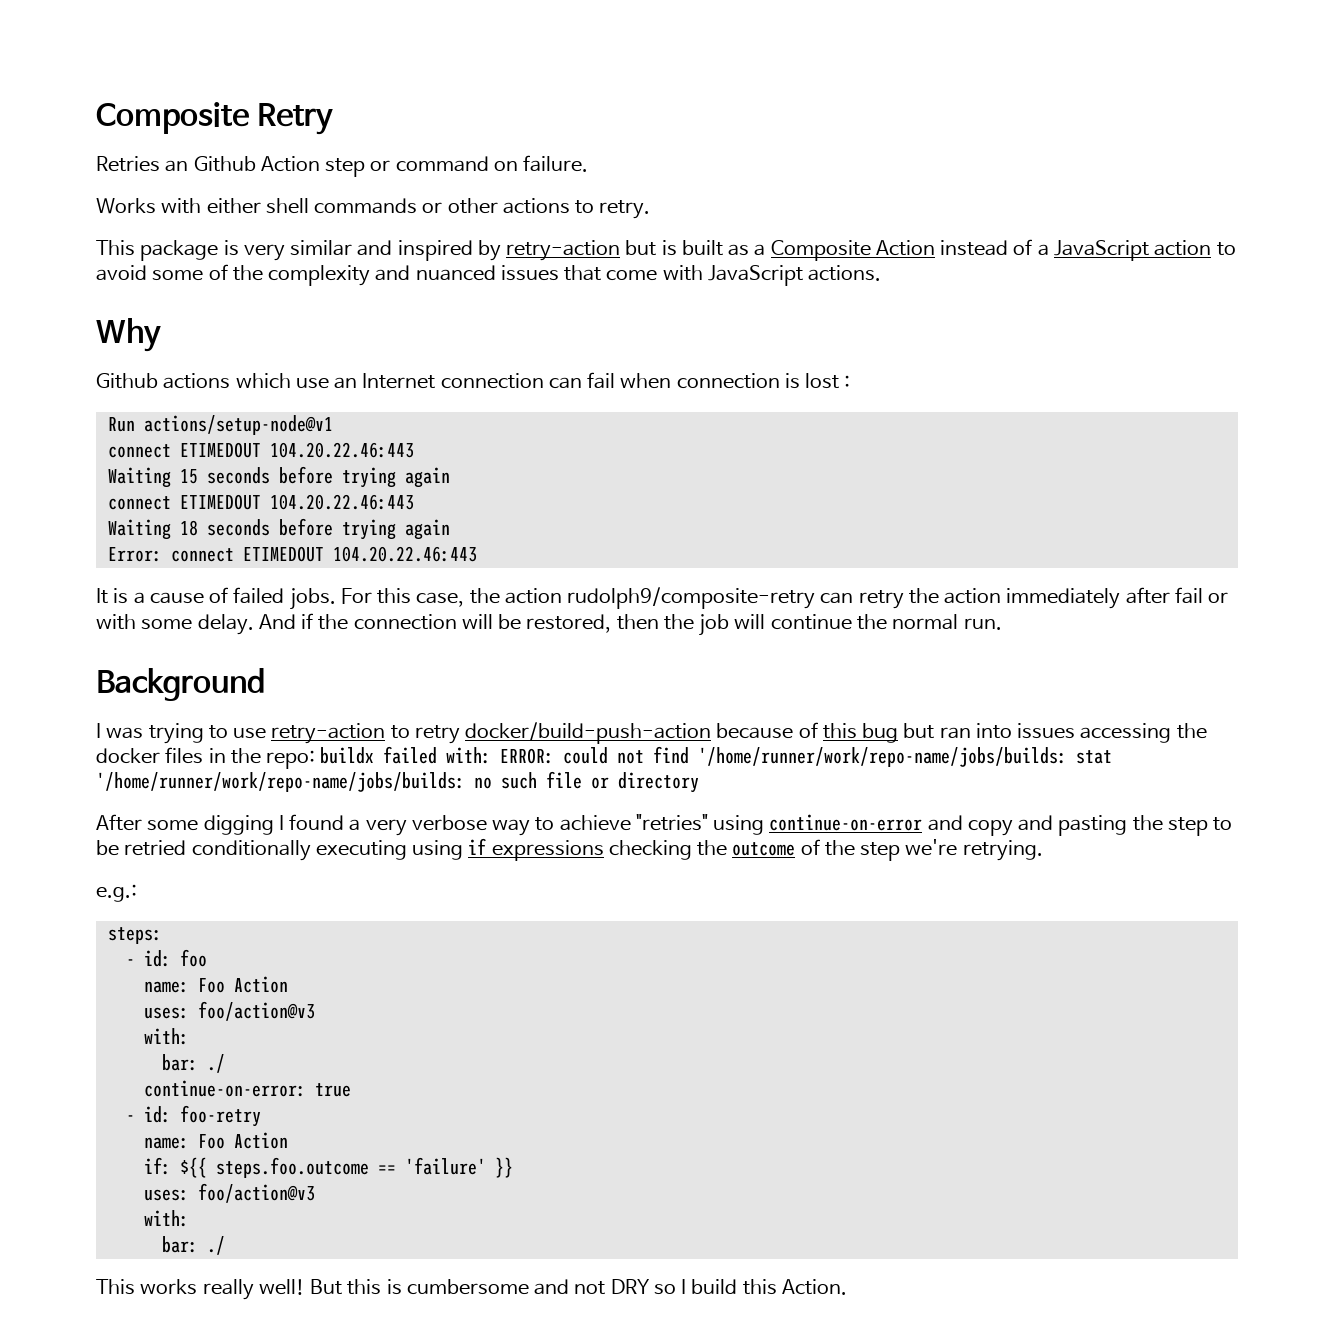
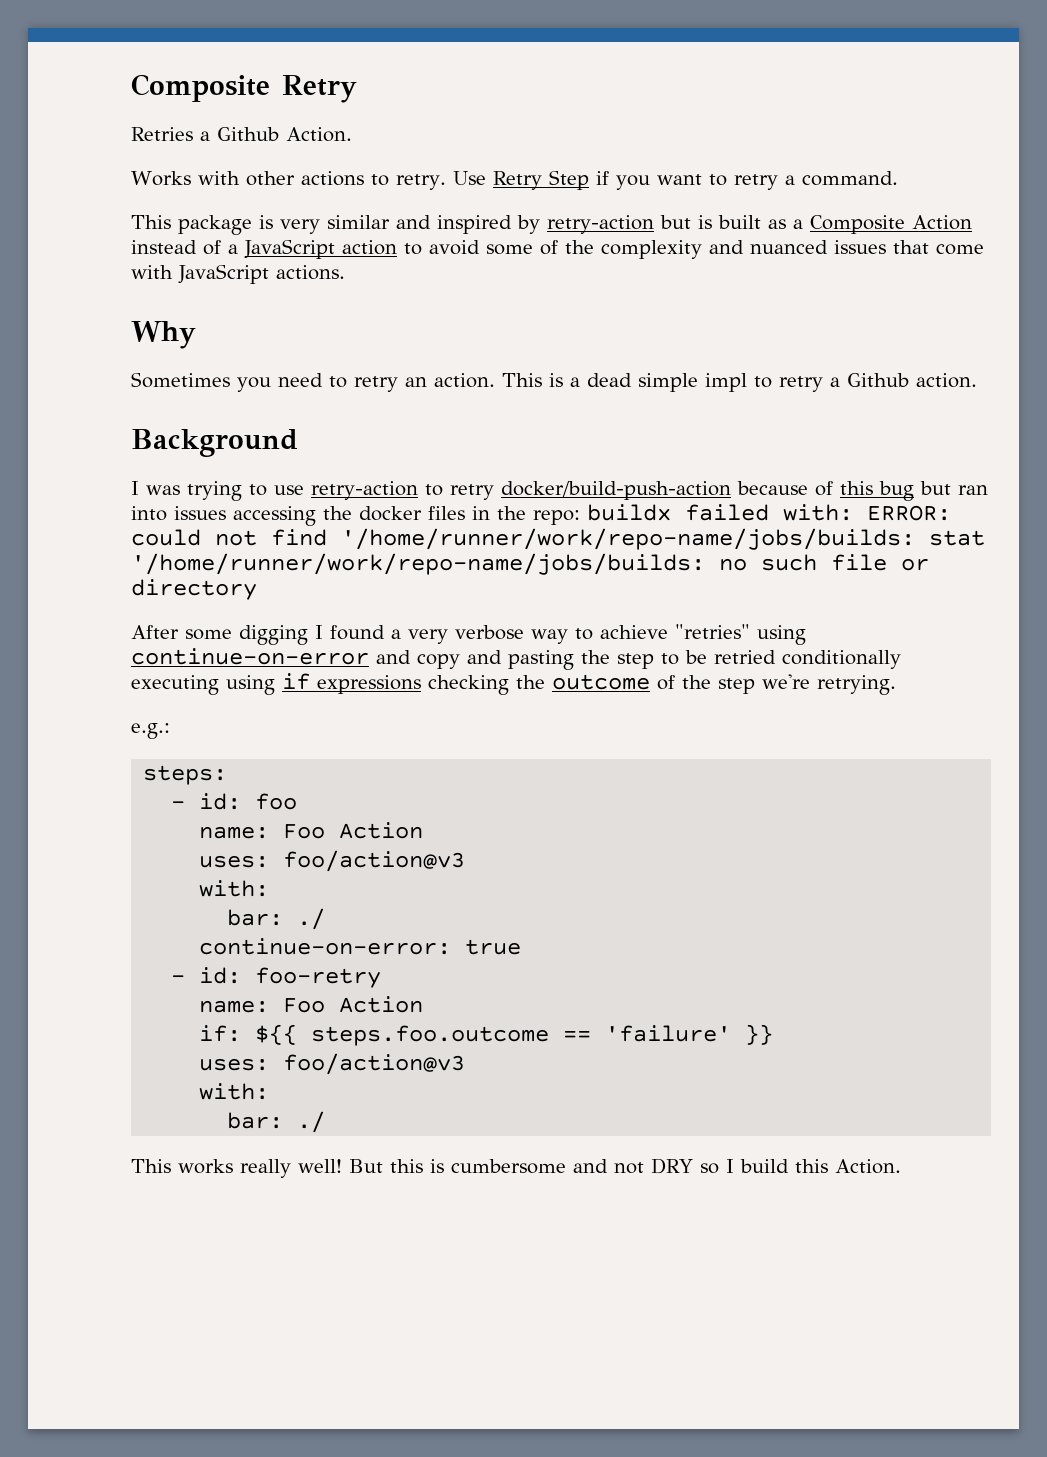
[165,155,589,177] [96,198,651,219] an Github Action step or command on failure. // Works with either shell commands or other actions to retry. -> [200,127,352,142] [131,170,898,190] a Github Action. // Works with other actions to retry. Use Retry Step if you want to retry a command.
[96,372,851,389] [107,415,333,435] [107,442,414,458] [107,466,450,488] [107,494,414,510] [107,518,450,540] [107,546,477,562] [96,587,1229,610] [96,613,1002,636] Github actions which use an Internet connection can fail when connection is lost : // Run actions/setup-node@v1 // connect ETIMEDOUT 104.20.22.46:443 // Waiting 15 seconds before trying again // connect ETIMEDOUT 104.20.22.46:443 // Waiting 18 seconds before trying again // Error: connect ETIMEDOUT 104.20.22.46:443 // It is a cause of failed jobs. For this case, the action rudolph9/composite-retry can retry the action immediately after fail or with some delay. And if the connection will be restored, then the job will continue the normal run. -> [131,372,977,392] Sometimes you need to retry an action. This is a dead simple impl to retry a Github action.

